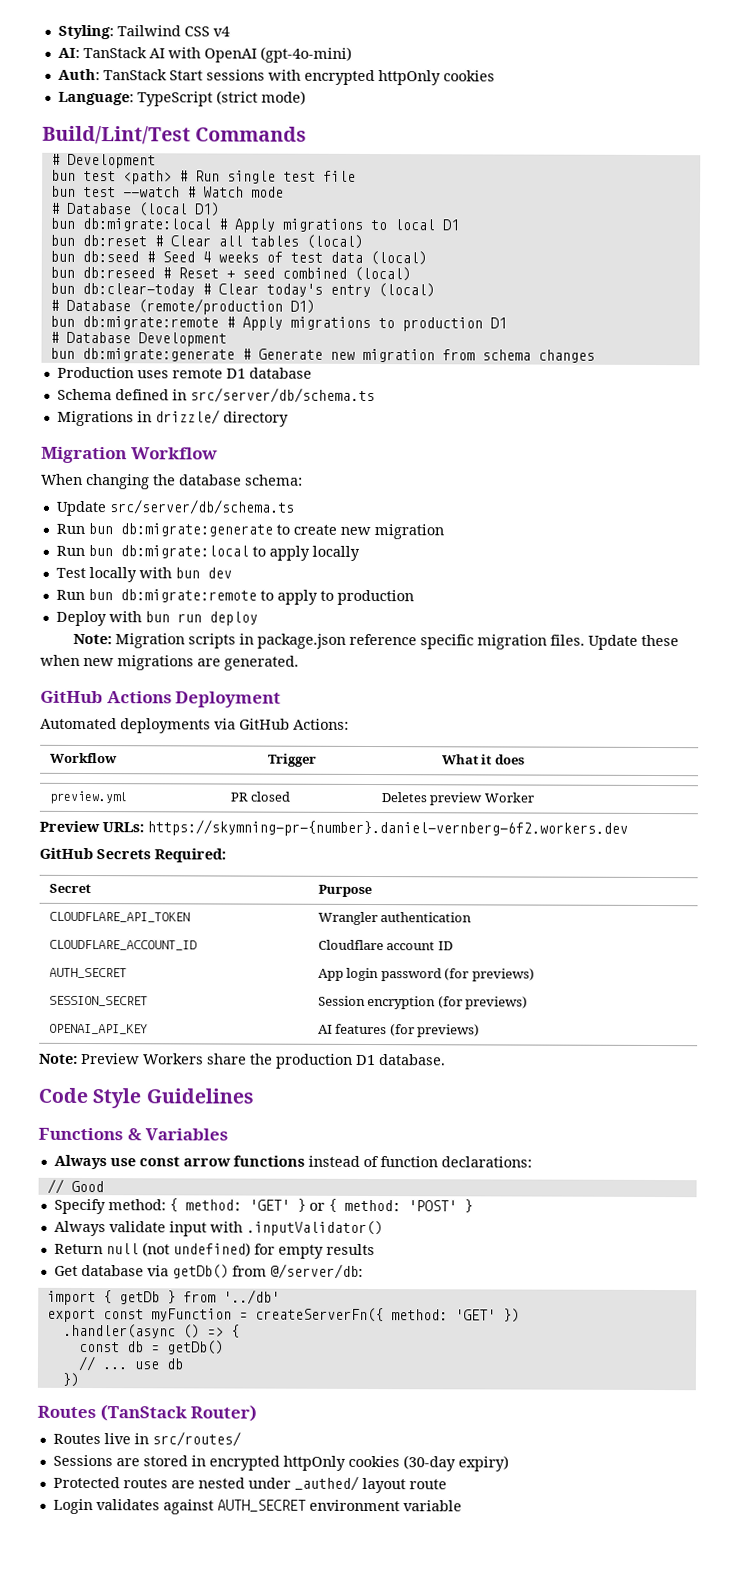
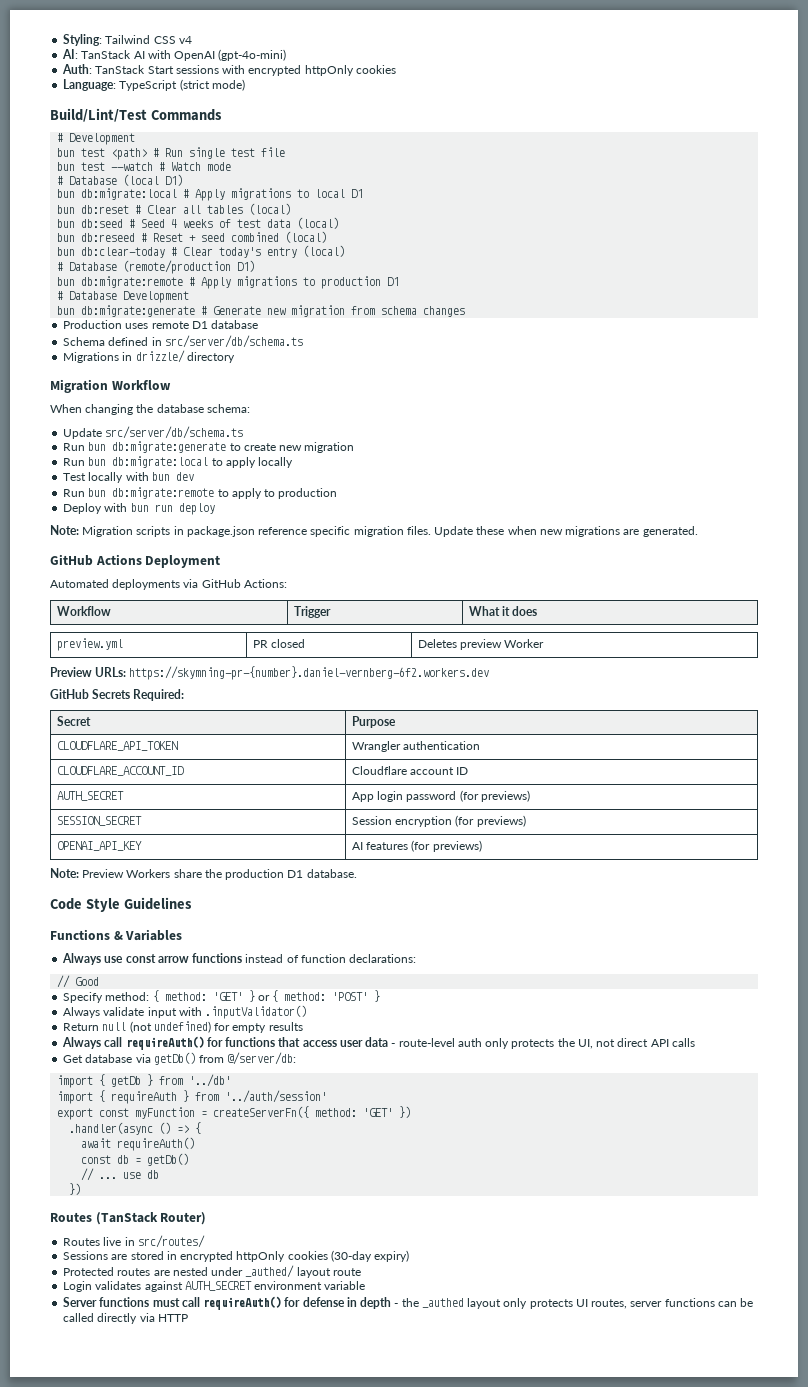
(375, 1249) none -> [62,1036,695,1050] // Always call requireAuth() for functions that access user data - route-level auth only protects the UI, not direct API calls
(280, 1297) none -> [57,1090,328,1104] // import { requireAuth } from '../auth/session'
(240, 1331) none -> [81,1137,196,1151] // await requireAuth()
(462, 1506) none -> [63,1296,754,1310] [63,1313,188,1324] // Server functions must call requireAuth() for defense in depth - the _authed layout only protects UI routes, server functions can be called directly via HTTP

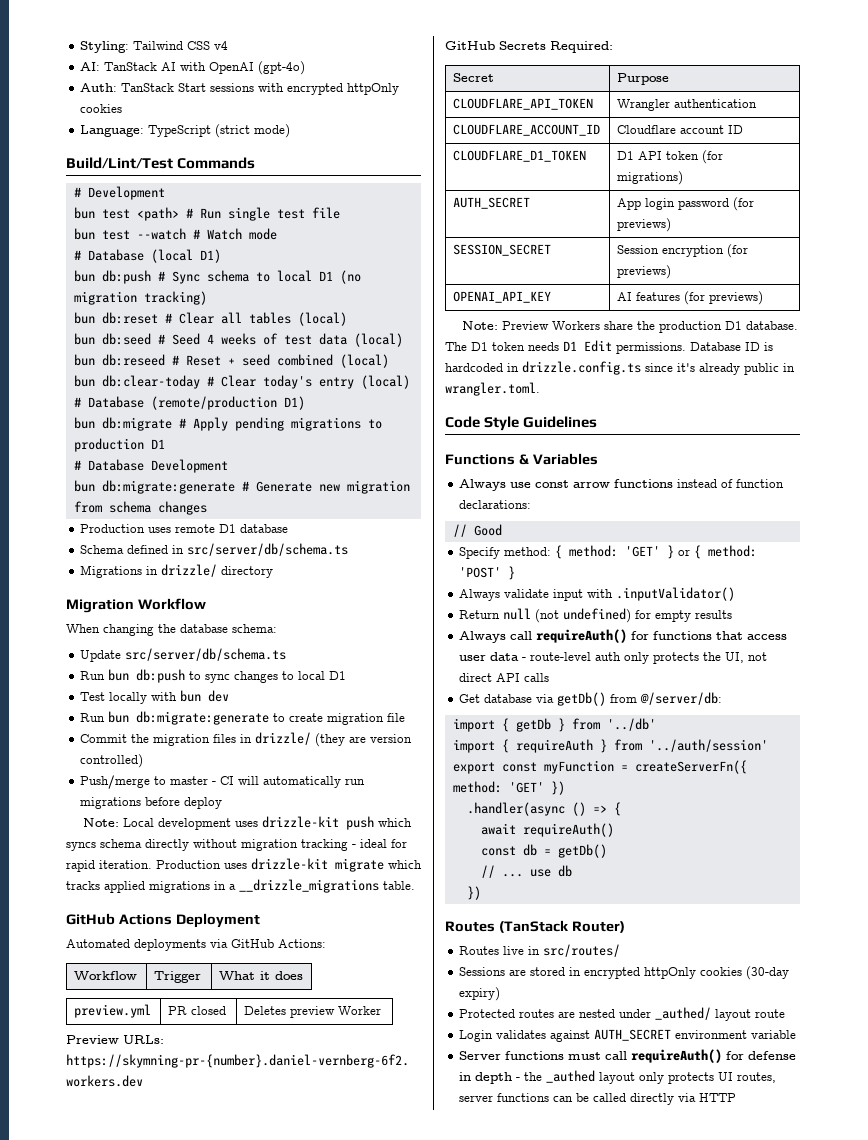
[218,49,287,61] (gpt-4o-mini) -> [258,61,306,75] (gpt-4o)
[81,188,364,201] db:migrate:local # Apply migrations to local D1 -> [101,270,361,284] [73,291,207,305] db:push # Sync schema to local D1 (no migration tracking)
[81,276,232,289] db:migrate:remote # Apply -> [101,417,284,431] db:migrate # Apply pending
[112,441,355,453] [63,456,294,468] db:migrate:generate to create new migration // Run bun db:migrate:local to apply locally -> [136,669,347,683] db:push to sync changes to local D1
[112,487,338,499] [63,503,215,515] [50,525,698,537] db:migrate:remote to apply to production // Deploy with bun run deploy // Note: Migration scripts in package.json reference specific migration files. Update these when new migrations are generated. -> [136,711,406,725] [80,732,413,747] [80,754,144,768] [80,775,366,789] [80,797,223,809] [83,816,413,830] [66,839,407,851] [66,858,422,872] [66,879,415,893] db:migrate:generate to create migration file // Commit the migration files in drizzle/ (they are version controlled) // Push/merge to master - CI will automatically run migrations before deploy // Note: Local development uses drizzle-kit push which syncs schema directly without migration tracking - ideal for rapid iteration. Production uses drizzle-kit migrate which tracks applied migrations in a __drizzle_migrations table.
(469, 771) none -> [453,150,587,162] [617,150,724,164] [617,171,684,185] // CLOUDFLARE_D1_TOKEN | D1 API token (for migrations)
(357, 873) none -> [445,340,773,354] [445,361,795,375] [445,382,540,396] The D1 token needs D1 Edit permissions. Database ID is hardcoded in drizzle.config.ts since it's already public in wrangler.toml.

